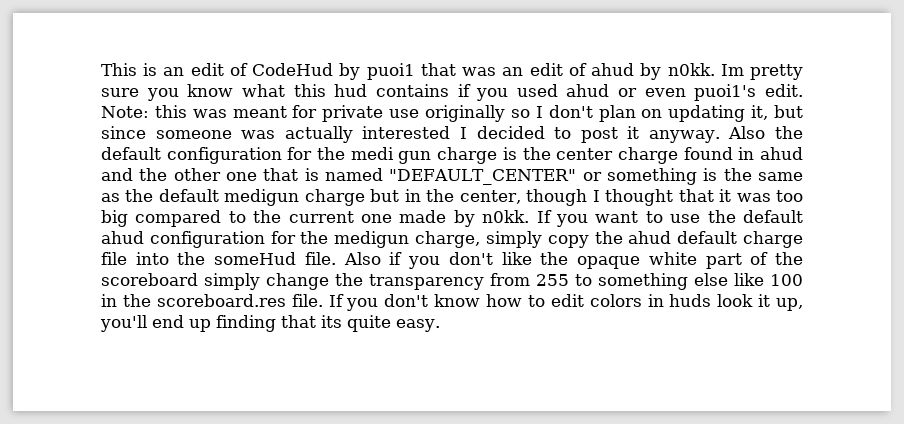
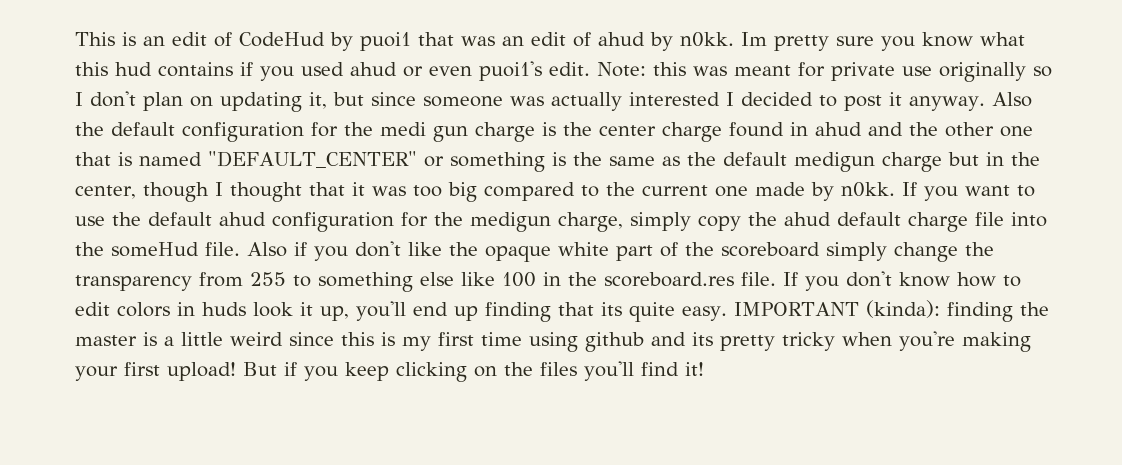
(440, 325) none -> [733,300,1049,322] [75,331,1031,352] [75,361,704,382] IMPORTANT (kinda): finding the master is a little weird since this is my first time using github and its pretty tricky when you're making your first upload! But if you keep clicking on the files you'll find it!

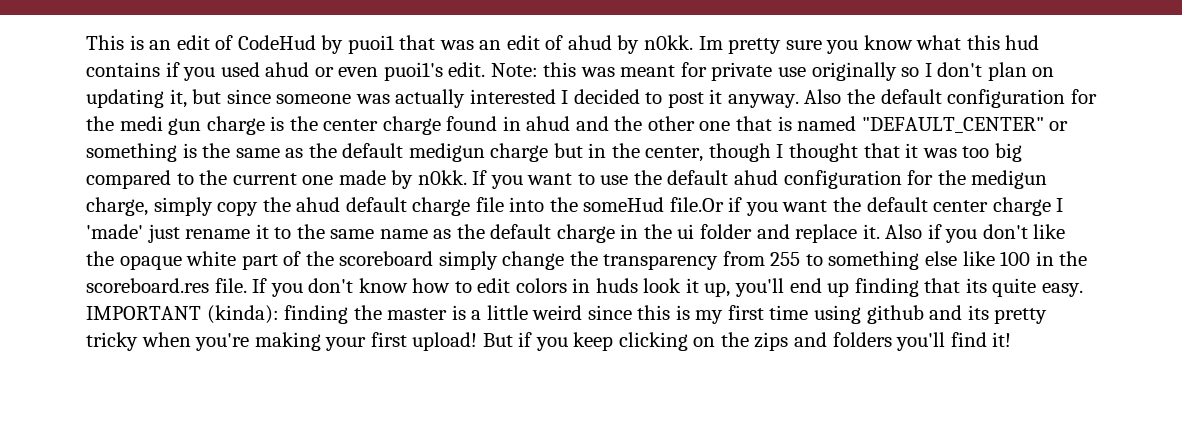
[205,242,240,256] file. -> [669,197,1064,216] [86,224,880,243] file.Or if you want the default center charge I 'made' just rename it to the same name as the default charge in the ui folder and replace it.
[540,362,577,376] files -> [754,332,892,351] zips and folders

